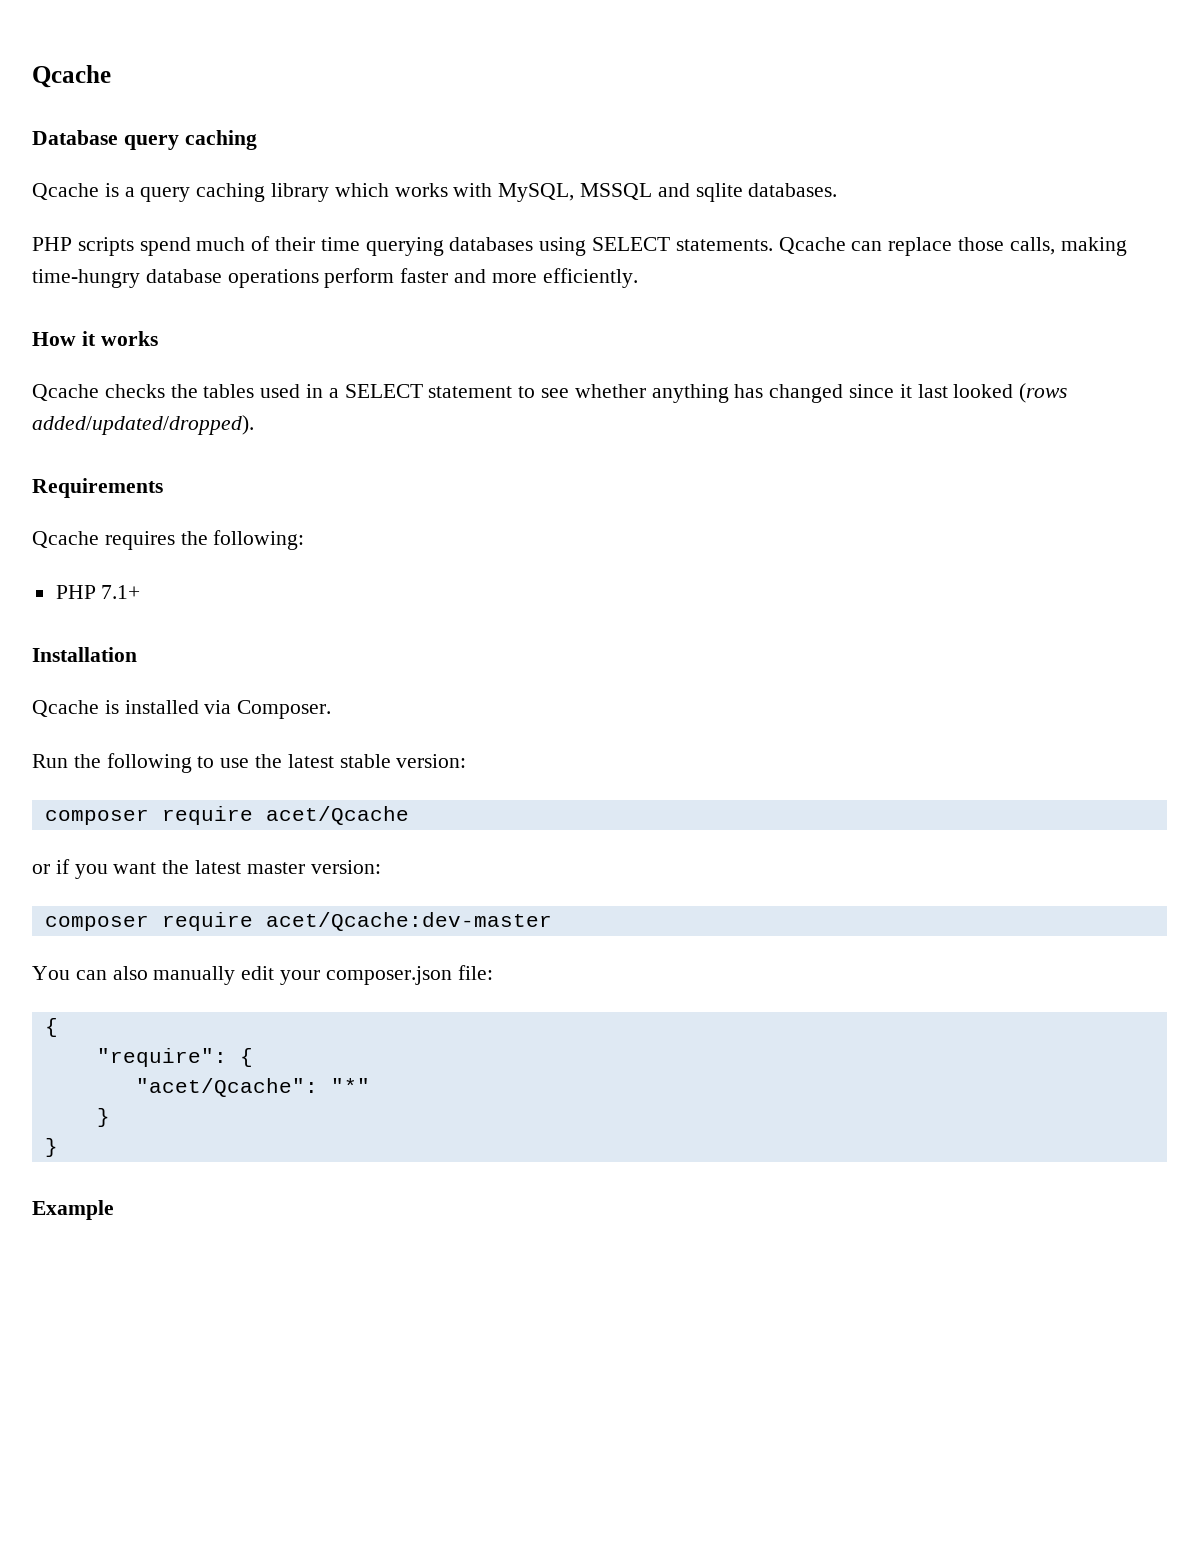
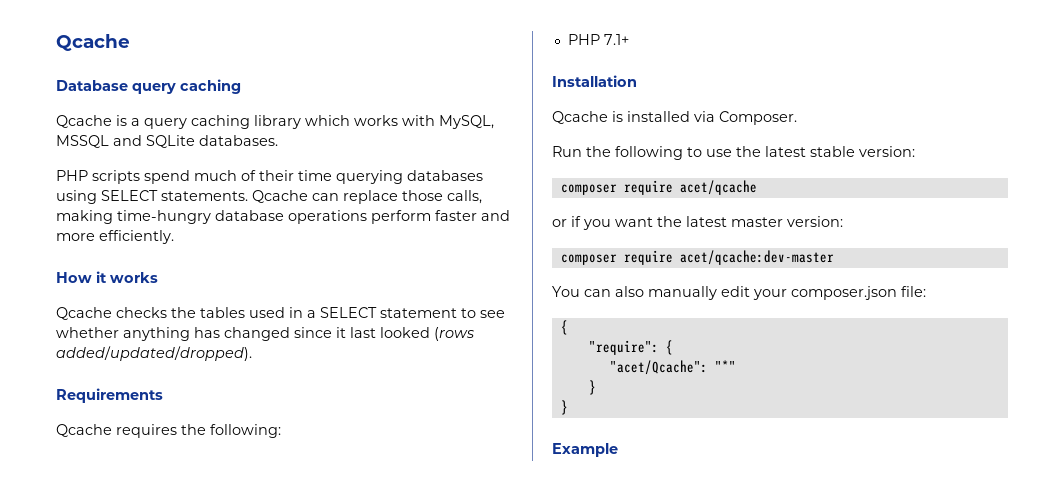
[695,183,743,202] sqlite -> [146,135,195,148] SQLite
[265,806,409,825] acet/Qcache -> [679,180,757,195] acet/qcache
[265,912,552,931] acet/Qcache:dev-master -> [679,250,834,265] acet/qcache:dev-master

